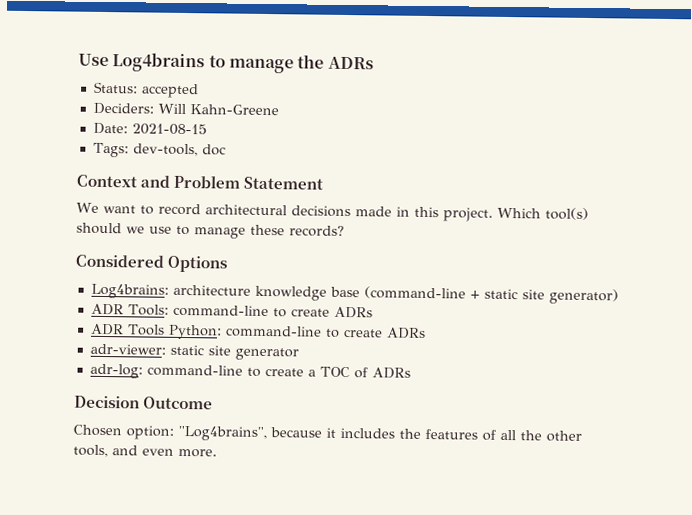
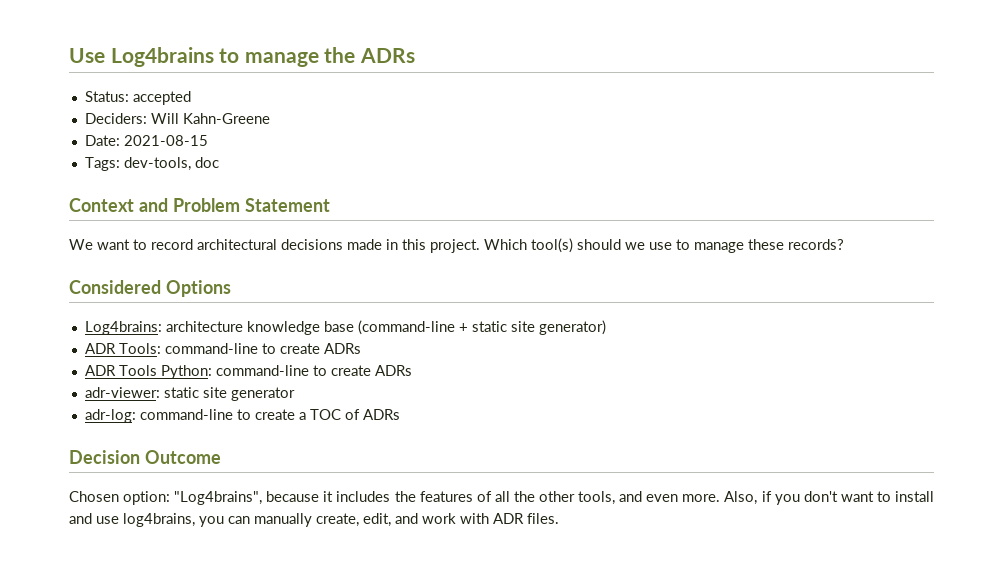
(217, 453) none -> [724,491,935,505] [69,513,559,527] Also, if you don't want to install and use log4brains, you can manually create, edit, and work with ADR files.

